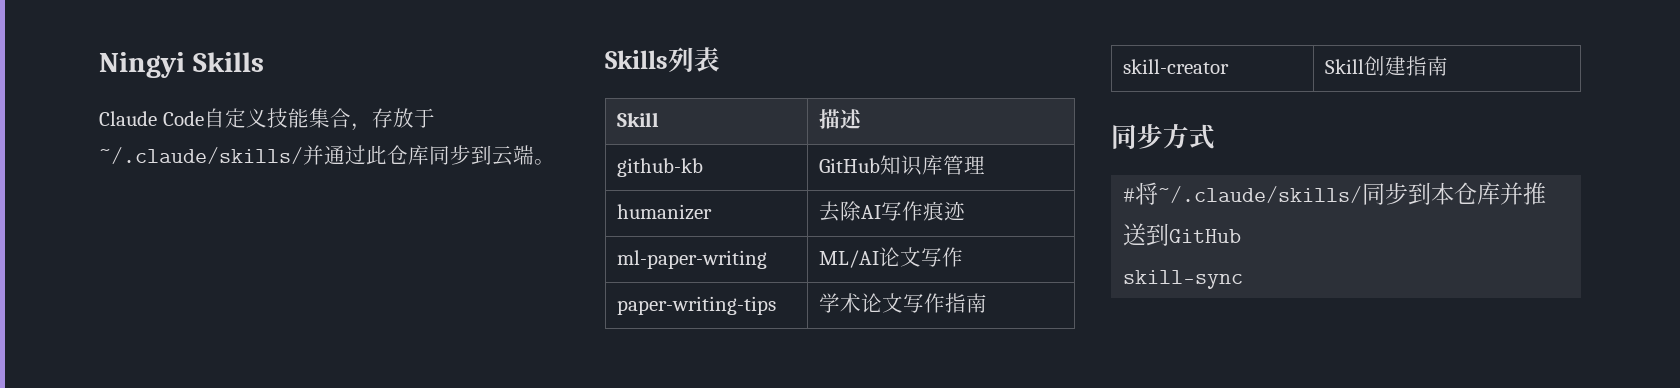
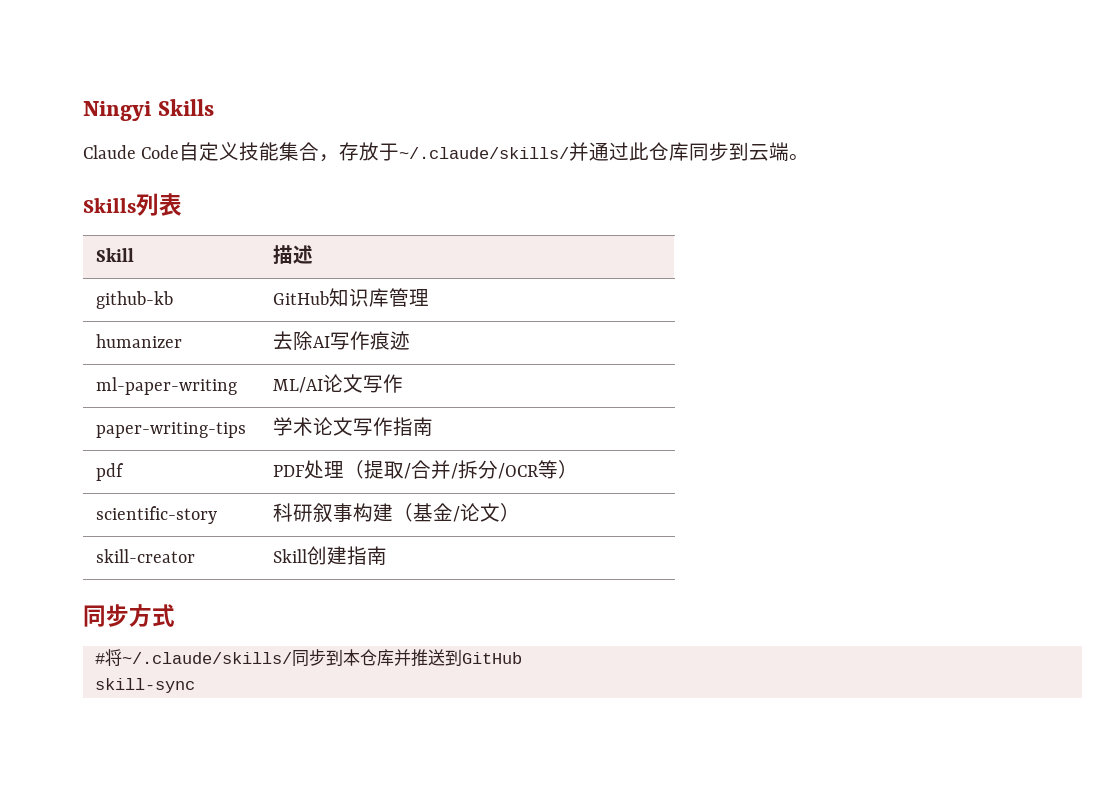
(988, 303) none -> [96,463,125,481] [273,460,579,479] [96,506,218,524] [273,503,521,523] // pdf | PDF处理（提取/合并/拆分/OCR等） // scientific-story | 科研叙事构建（基金/论文）

